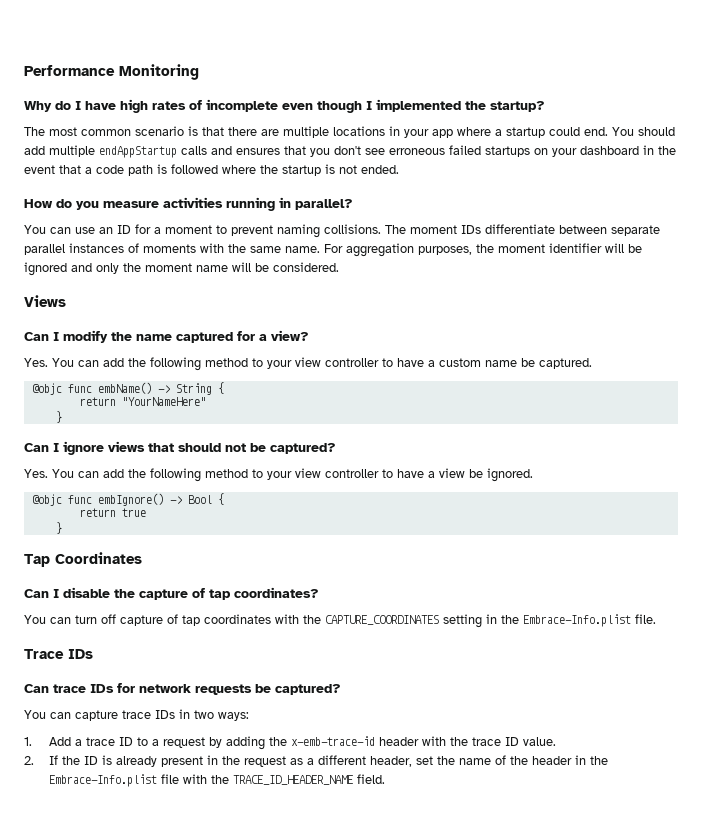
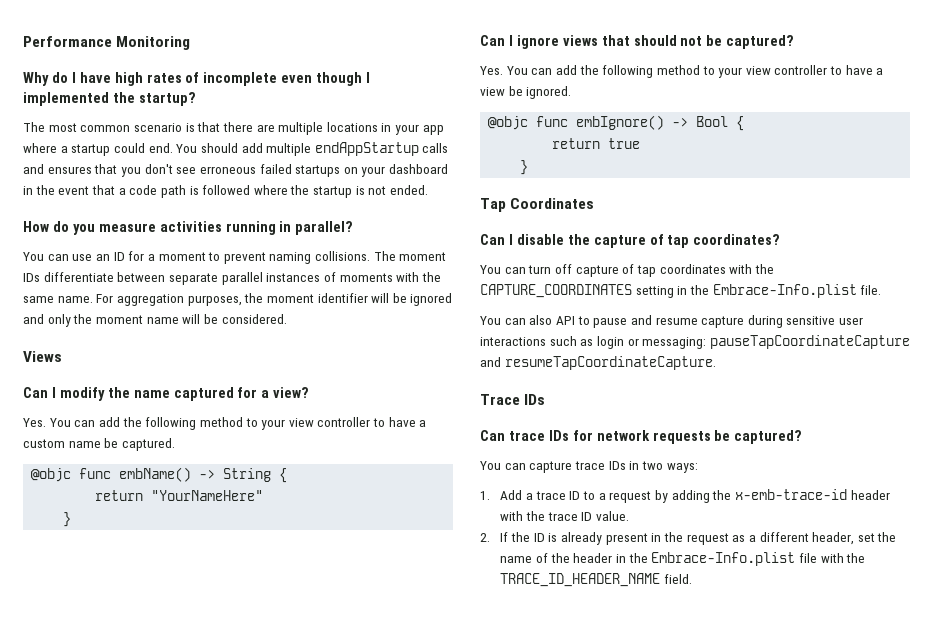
(656, 619) none -> [480,315,864,328] [480,335,910,349] [480,356,716,370] // You can also API to pause and resume capture during sensitive user interactions such as login or messaging: pauseTapCoordinateCapture and resumeTapCoordinateCapture.

